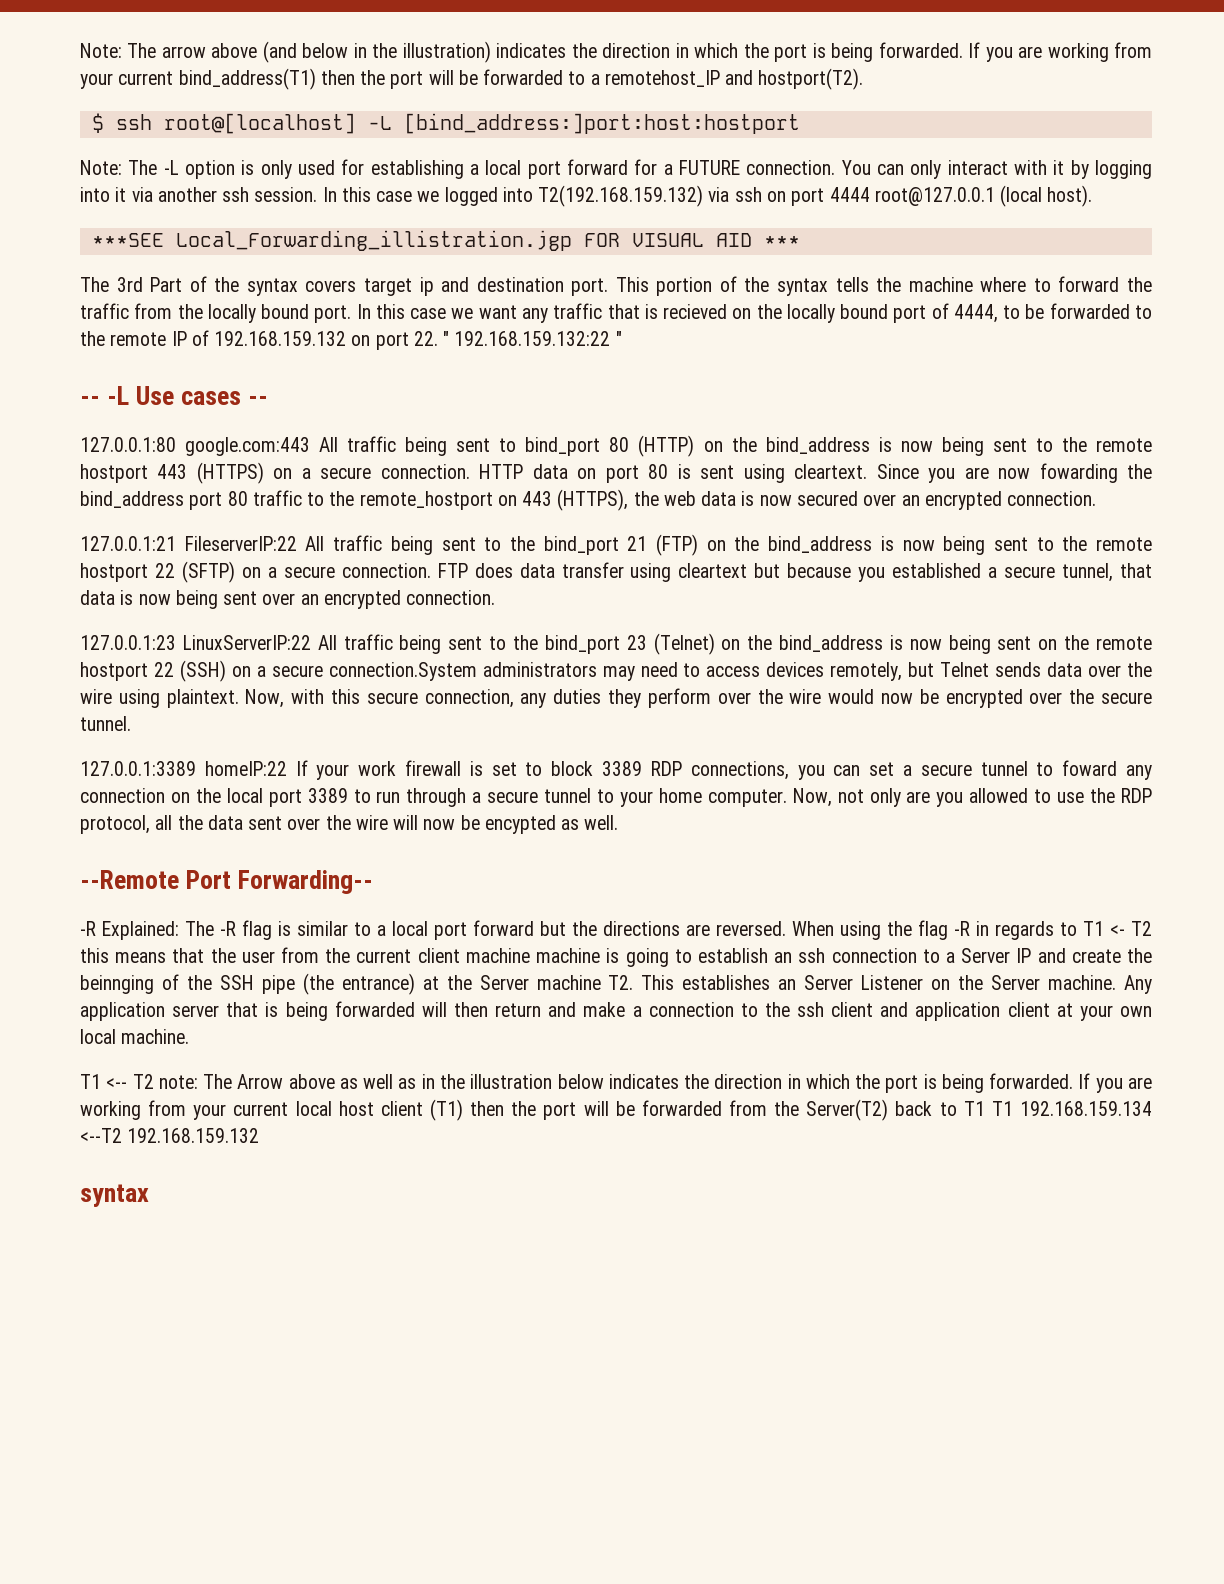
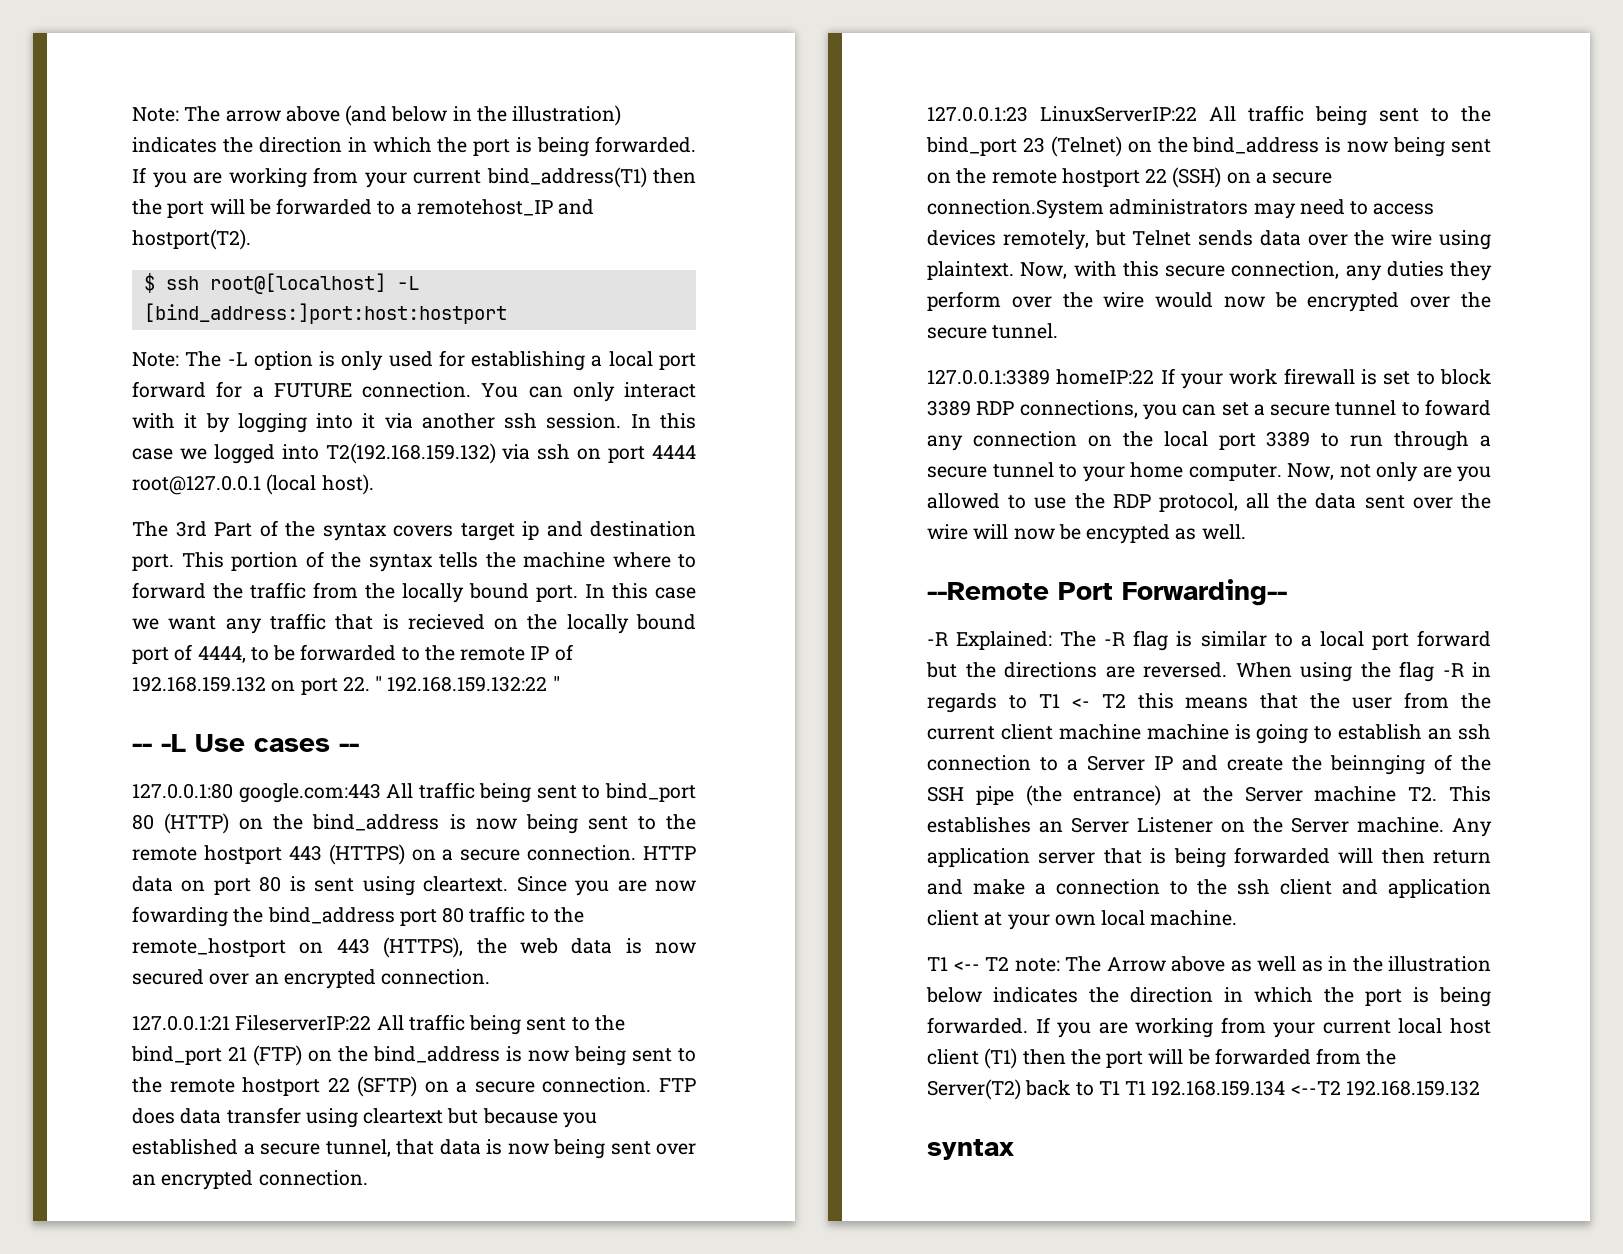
[91,230,800,251] // ***SEE Local_Forwarding_illistration.jgp FOR VISUAL AID *** -> (374, 484) none

